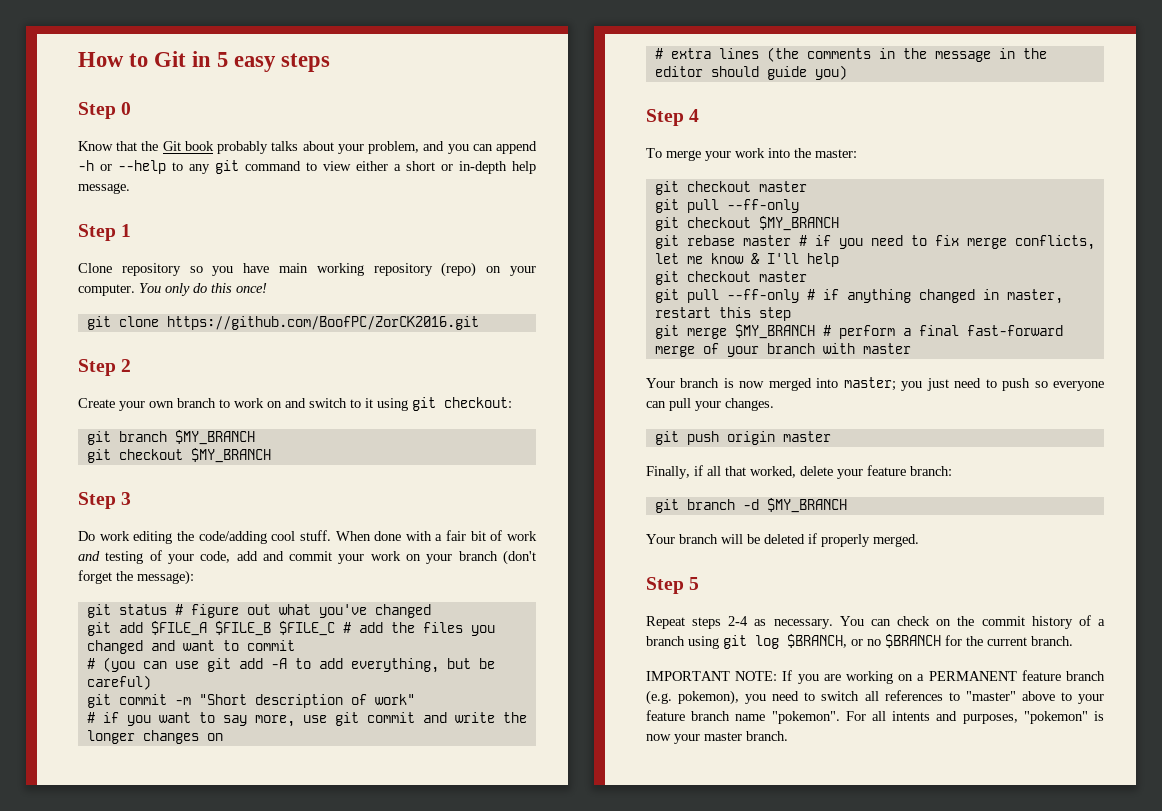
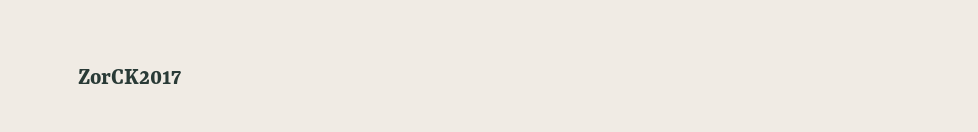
[78,51,331,72] [78,102,132,119] [78,141,537,154] [78,160,536,174] [78,183,130,194] [78,224,132,241] [78,262,537,277] [78,283,267,296] [86,316,479,330] [78,359,132,376] [78,397,512,411] [86,430,255,445] [86,448,271,463] [78,492,132,509] [78,530,538,544] [78,550,537,565] [78,570,194,585] [86,604,431,618] [86,621,495,636] [86,640,295,654] [86,657,495,673] [86,675,151,690] [86,694,415,708] [86,712,527,727] [86,730,223,744] [654,47,1047,62] [654,65,847,80] [646,109,700,126] [646,148,857,161] [654,181,807,195] [654,199,799,213] [654,216,839,231] [654,235,1095,250] [654,253,839,267] [654,271,807,285] [654,289,1063,304] [654,307,791,321] [654,324,1063,339] [654,343,911,357] [646,377,1104,391] [646,398,774,411] [654,431,831,445] [646,465,952,479] [654,498,847,513] [646,533,919,547] [646,577,700,594] [646,615,1105,629] [646,634,1073,649] [646,670,1105,684] [646,690,1104,705] [646,710,1104,724] [646,731,788,744] How to Git in 5 easy steps // Step 0 // Know that the Git book probably talks about your problem, and you can append -h or --help to any git command to view either a short or in-depth help message. // Step 1 // Clone repository so you have main working repository (repo) on your computer. You only do this once! // git clone https://github.com/BoofPC/ZorCK2016.git // Step 2 // Create your own branch to work on and switch to it using git checkout: // git branch $MY_BRANCH // git checkout $MY_BRANCH // Step 3 // Do work editing the code/adding cool stuff. When done with a fair bit of work and testing of your code, add and commit your work on your branch (don't forget the message): // git status # figure out what you've changed // git add $FILE_A $FILE_B $FILE_C # add the files you changed and want to commit // # (you can use git add -A to add everything, but be careful) // git commit -m "Short description of work" // # if you want to say more, use git commit and write the longer changes on // # extra lines (the comments in the message in the editor should guide you) // Step 4 // To merge your work into the master: // git checkout master // git pull --ff-only // git checkout $MY_BRANCH // git rebase master # if you need to fix merge conflicts, let me know & I'll help // git checkout master // git pull --ff-only # if anything changed in master, restart this step // git merge $MY_BRANCH # perform a final fast-forward merge of your branch with master // Your branch is now merged into master; you just need to push so everyone can pull your changes. // git push origin master // Finally, if all that worked, delete your feature branch: // git branch -d $MY_BRANCH // Your branch will be deleted if properly merged. // Step 5 // Repeat steps 2-4 as necessary. You can check on the commit history of a branch using git log $BRANCH, or no $BRANCH for the current branch. // IMPORTANT NOTE: If you are working on a PERMANENT feature branch (e.g. pokemon), you need to switch all references to "master" above to your feature branch name "pokemon". For all intents and purposes, "pokemon" is now your master branch. -> [78,69,181,84] ZorCK2017

